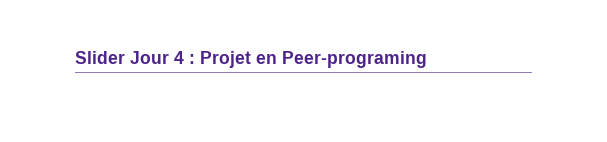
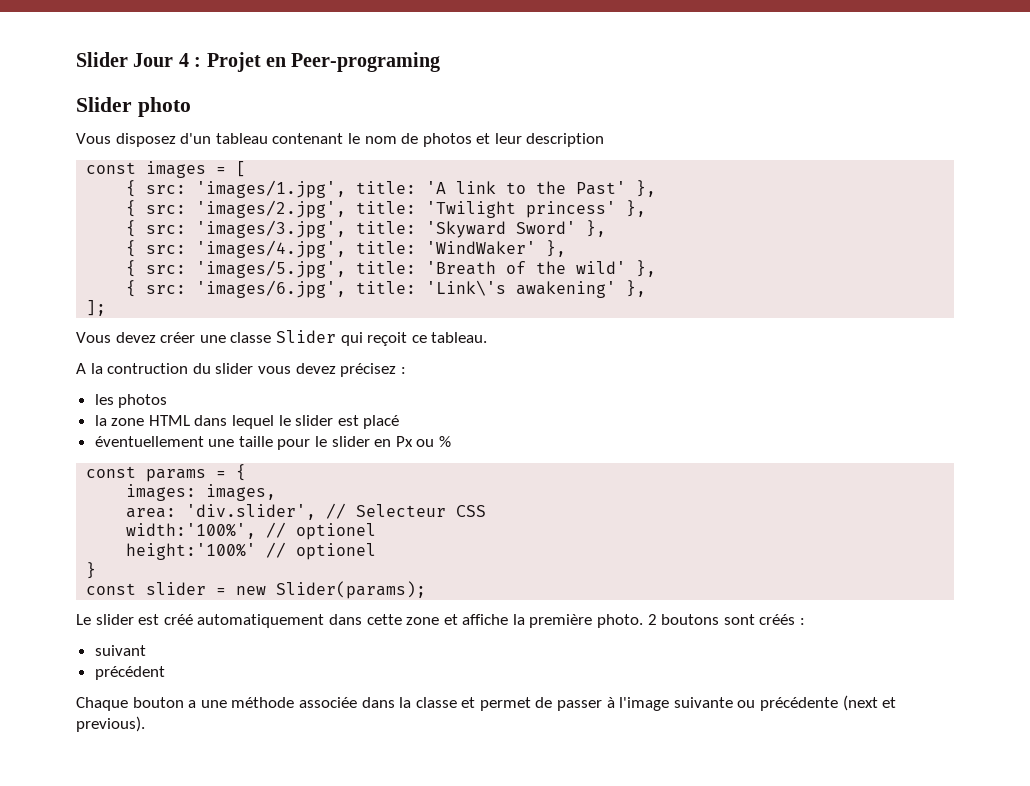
(427, 59) none -> [76,97,191,117] [76,133,605,147] [86,161,247,178] [126,180,657,198] [126,200,647,218] [126,220,607,238] [126,240,567,258] [126,260,657,278] [126,280,647,298] [86,300,107,316] [76,330,488,346] [76,363,406,377] [94,394,168,408] [94,415,400,429] [94,436,452,450] [86,464,247,482] [126,484,277,501] [126,503,487,520] [126,522,377,540] [126,542,377,560] [86,562,97,579] [86,581,427,599] [76,614,806,628] [94,645,146,656] [94,666,165,680] [76,695,897,711] [76,716,145,732] // Slider photo // Vous disposez d'un tableau contenant le nom de photos et leur description // const images = [ // { src: 'images/1.jpg', title: 'A link to the Past' }, // { src: 'images/2.jpg', title: 'Twilight princess' }, // { src: 'images/3.jpg', title: 'Skyward Sword' }, // { src: 'images/4.jpg', title: 'WindWaker' }, // { src: 'images/5.jpg', title: 'Breath of the wild' }, // { src: 'images/6.jpg', title: 'Link\'s awakening' }, // ]; // Vous devez créer une classe Slider qui reçoit ce tableau. // A la contruction du slider vous devez précisez : // les photos // la zone HTML dans lequel le slider est placé // éventuellement une taille pour le slider en Px ou % // const params = { // images: images, // area: 'div.slider', // Selecteur CSS // width:'100%', // optionel // height:'100%' // optionel // } // const slider = new Slider(params); // Le slider est créé automatiquement dans cette zone et affiche la première photo. 2 boutons sont créés : // suivant // précédent // Chaque bouton a une méthode associée dans la classe et permet de passer à l'image suivante ou précédente (next et previous).

